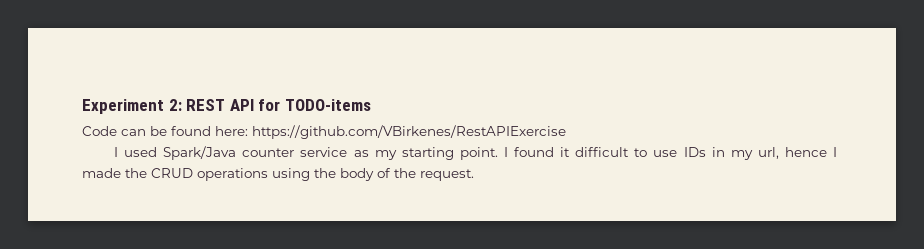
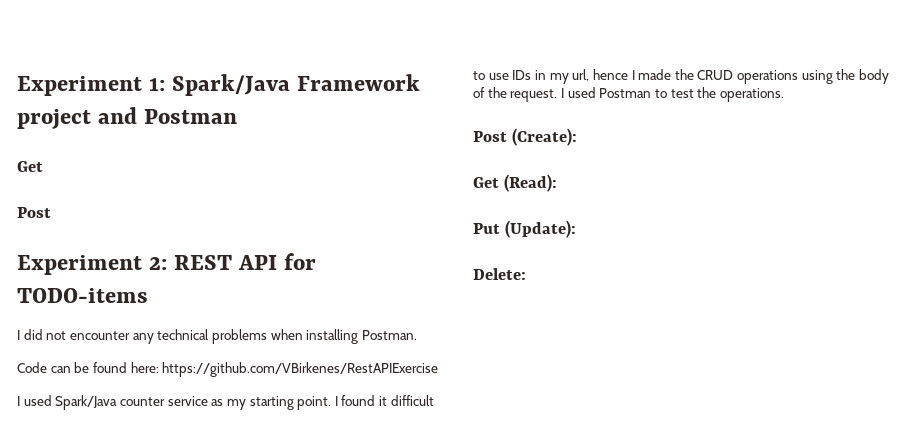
[82,99,164,114] Experiment -> [17,74,421,96] [17,107,238,129] [17,161,43,172] [17,207,51,218] [17,255,142,275] Experiment 1: Spark/Java Framework project and Postman // Get // Post // Experiment
(371, 105) none -> [17,329,417,344] // I did not encounter any technical problems when installing Postman.
(474, 175) none -> [560,87,784,102] [473,128,578,146] [473,174,558,192] [473,220,577,238] [473,268,526,280] I used Postman to test the operations. // Post (Create): // Get (Read): // Put (Update): // Delete:

